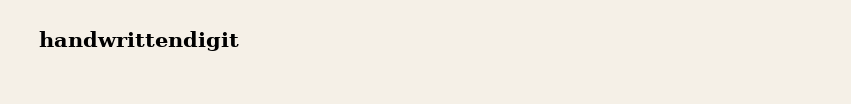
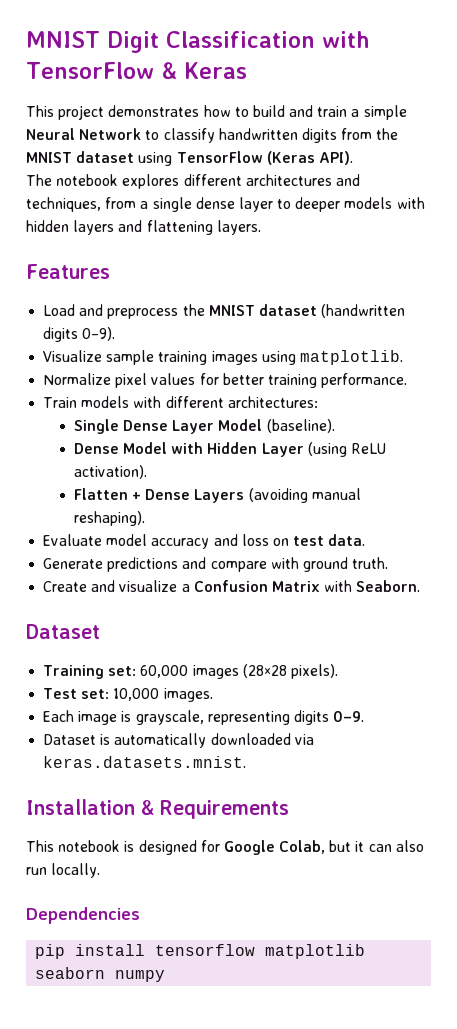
[39,31,239,51] handwrittendigit -> [26,31,370,53] [26,62,247,79] [26,105,407,120] [26,128,399,143] [26,151,353,166] [26,174,360,189] [26,197,425,212] [26,220,261,235] [26,264,110,279] [43,304,406,319] [43,327,116,342] [43,350,403,365] [43,373,408,388] [43,396,318,408] [73,419,335,434] [73,442,387,457] [73,465,147,479] [73,488,361,503] [73,511,145,526] [43,534,366,549] [43,557,389,572] [43,580,421,592] [26,624,100,639] [43,664,338,679] [43,688,213,702] [43,710,365,725] [43,733,314,748] [43,756,247,768] [26,799,289,819] [26,840,424,855] [26,863,101,878] [26,907,140,924] [35,944,366,959] [35,967,166,982] MNIST Digit Classification with TensorFlow & Keras // This project demonstrates how to build and train a simple Neural Network to classify handwritten digits from the MNIST dataset using TensorFlow (Keras API). // The notebook explores different architectures and techniques, from a single dense layer to deeper models with hidden layers and flattening layers. // Features // Load and preprocess the MNIST dataset (handwritten digits 0–9). // Visualize sample training images using matplotlib. // Normalize pixel values for better training performance. // Train models with different architectures: // Single Dense Layer Model (baseline). // Dense Model with Hidden Layer (using ReLU activation). // Flatten + Dense Layers (avoiding manual reshaping). // Evaluate model accuracy and loss on test data. // Generate predictions and compare with ground truth. // Create and visualize a Confusion Matrix with Seaborn. // Dataset // Training set: 60,000 images (28×28 pixels). // Test set: 10,000 images. // Each image is grayscale, representing digits 0–9. // Dataset is automatically downloaded via keras.datasets.mnist. // Installation & Requirements // This notebook is designed for Google Colab, but it can also run locally. // Dependencies // pip install tensorflow matplotlib seaborn numpy

